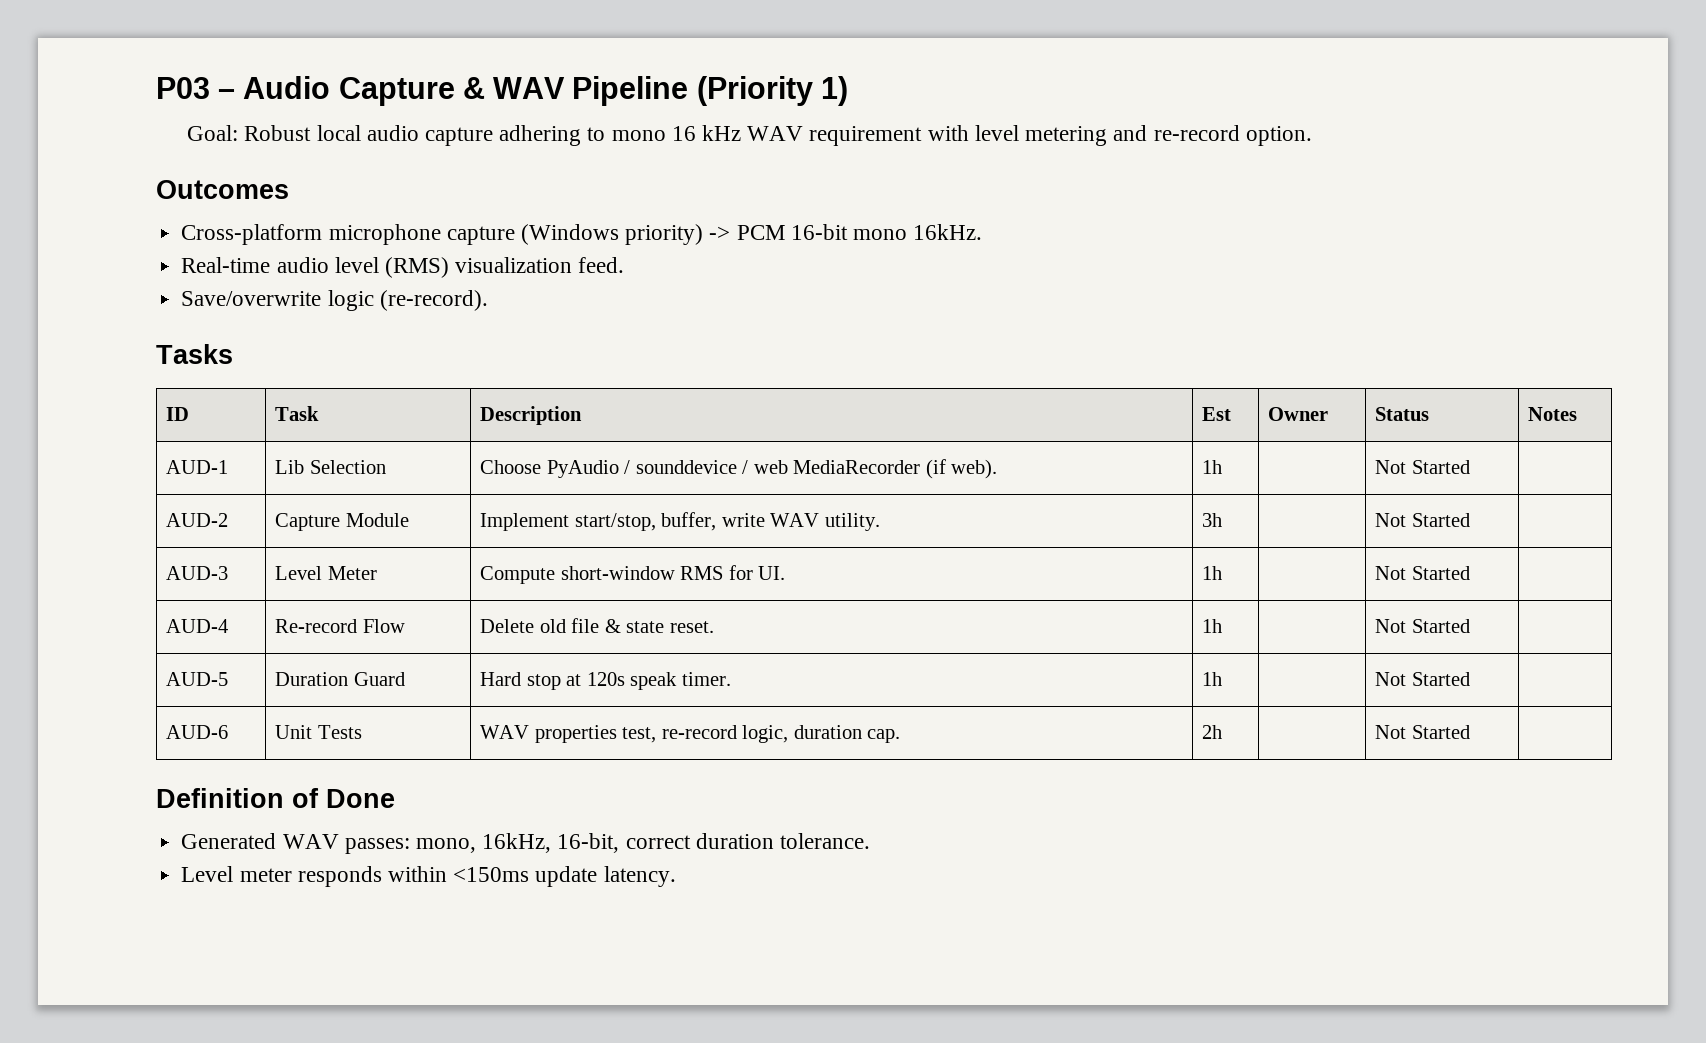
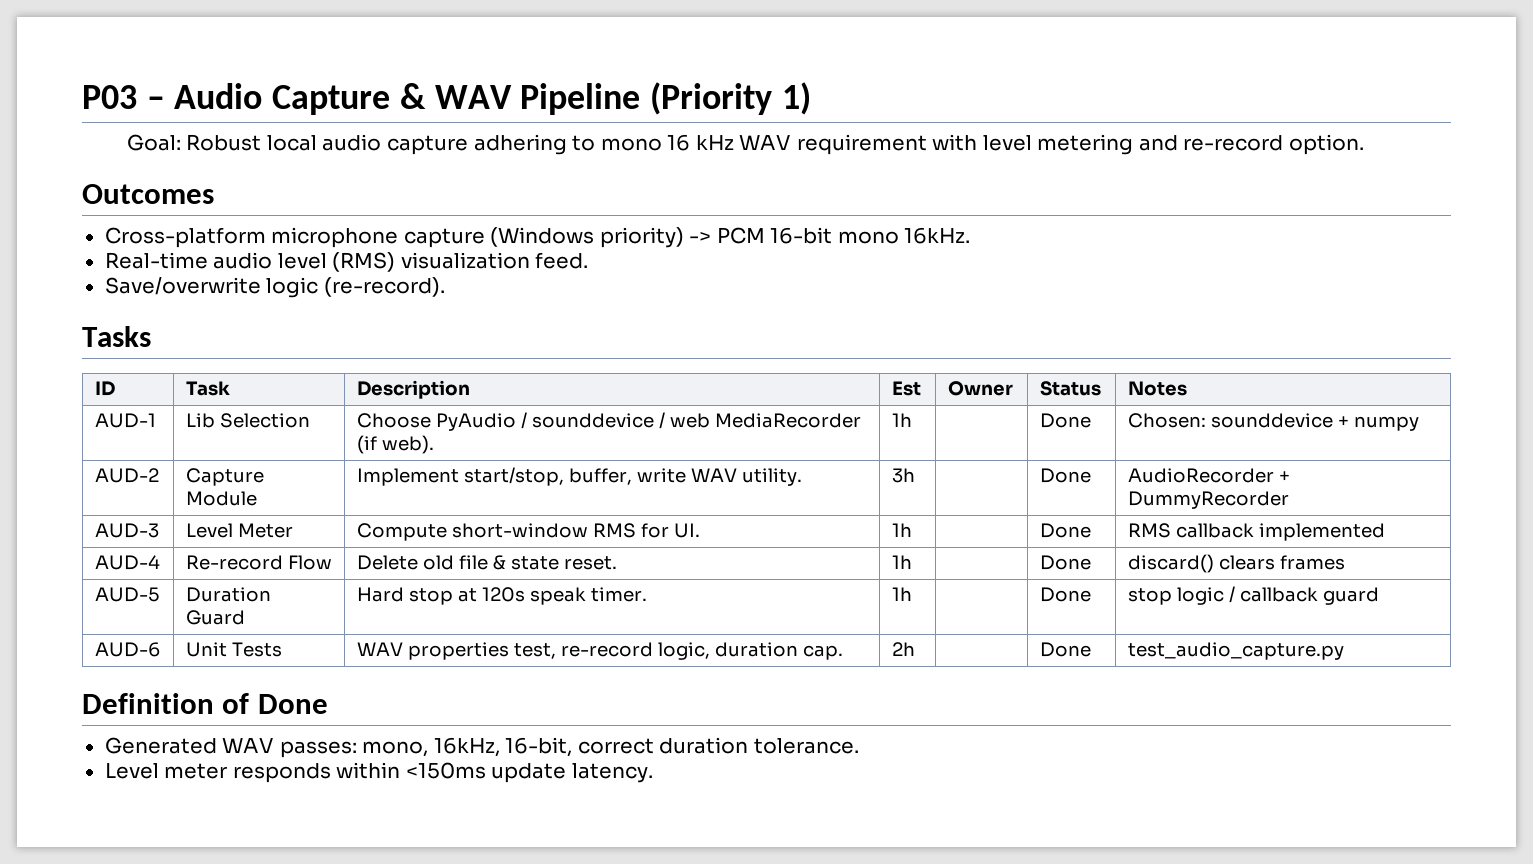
[1375,460,1470,474] Not Started | -> [1039,413,1091,428] [1127,413,1419,431] Done | Chosen: sounddevice + numpy
[1375,513,1470,527] Not Started | -> [1039,468,1091,483] [1127,468,1290,483] [1127,491,1289,509] Done | AudioRecorder + DummyRecorder
[1375,566,1470,580] Not Started | -> [1039,523,1091,538] [1127,523,1385,541] Done | RMS callback implemented
[1375,619,1470,633] Not Started | -> [1039,555,1091,570] [1127,554,1345,573] Done | discard() clears frames
[1375,672,1470,686] Not Started | -> [1039,587,1091,602] [1127,586,1379,605] Done | stop logic / callback guard
[1375,725,1470,739] Not Started | -> [1039,642,1091,657] [1127,642,1344,660] Done | test_audio_capture.py

